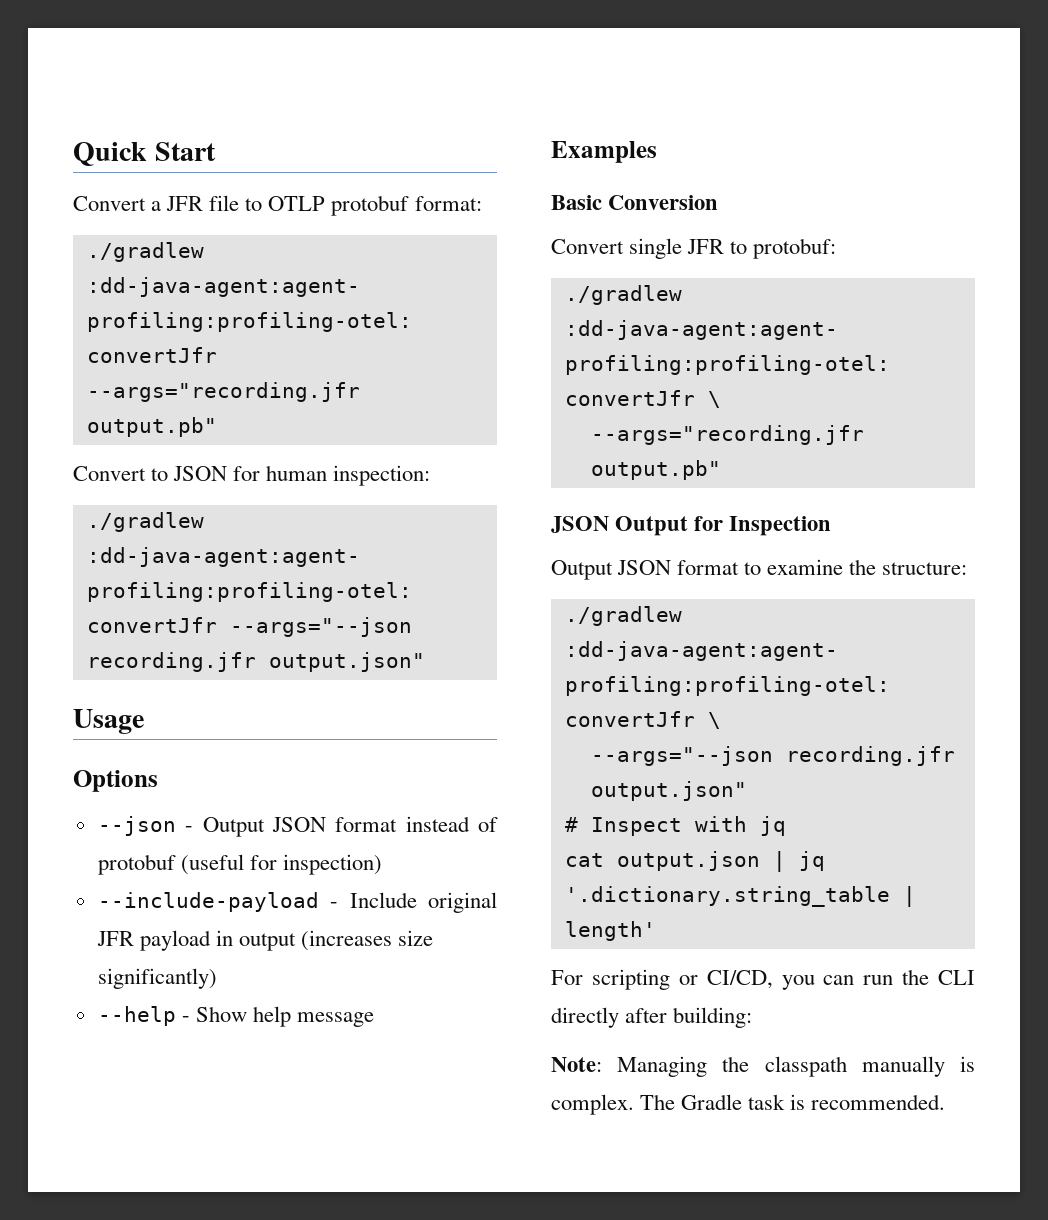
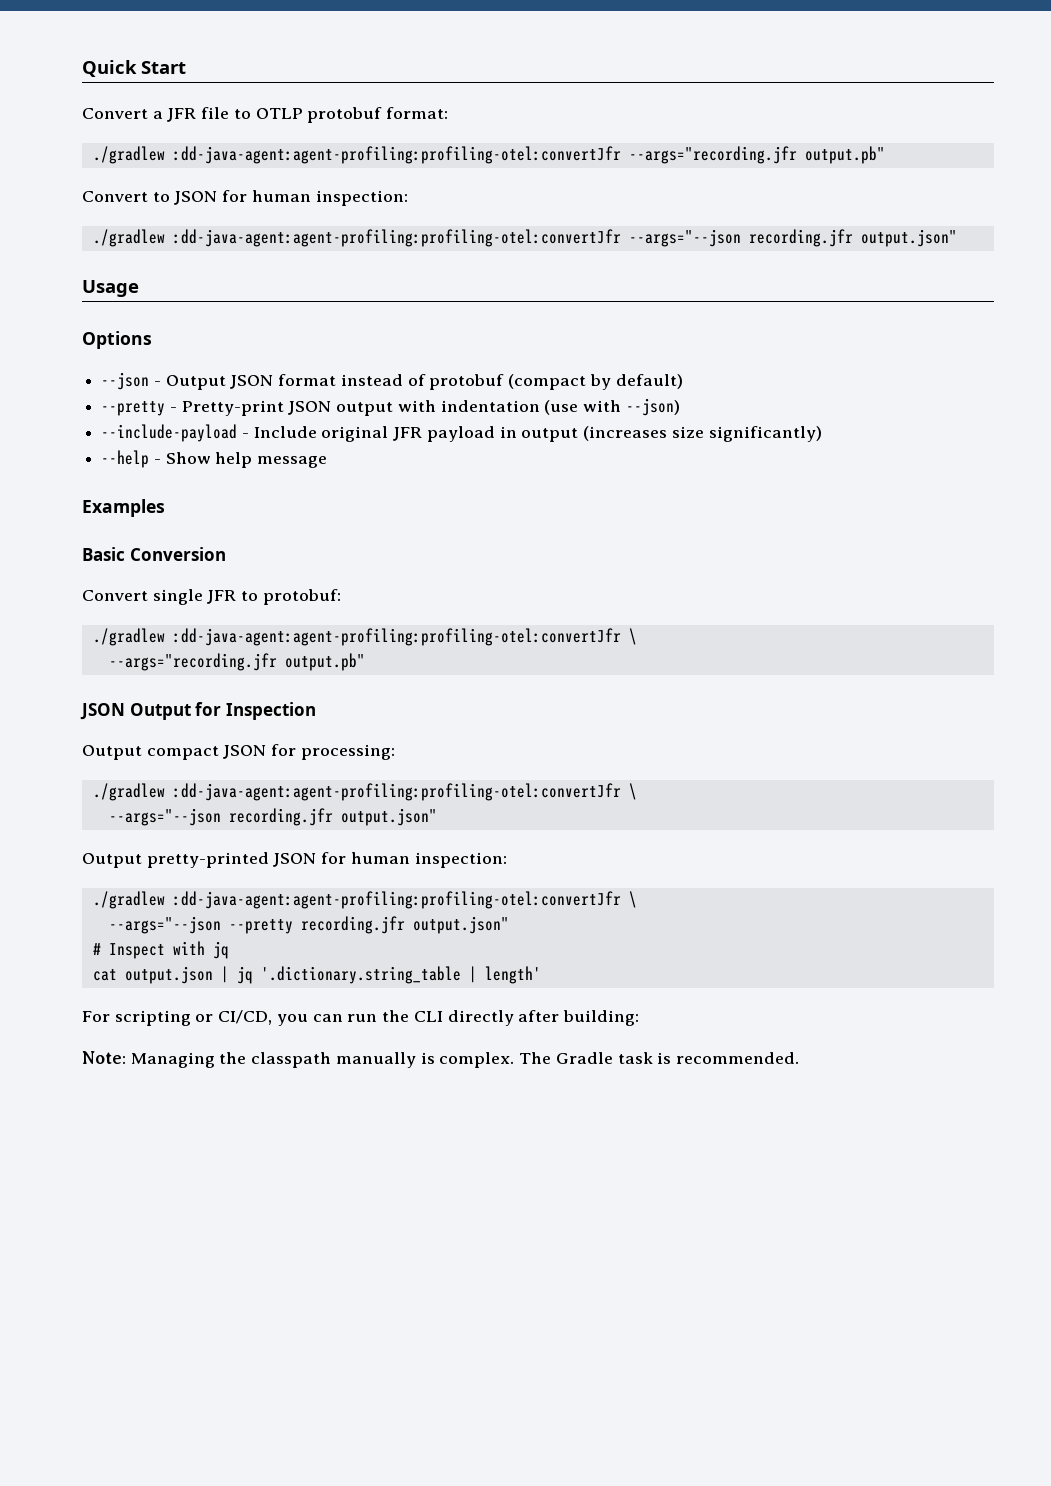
[180,854,382,875] (useful for inspection) -> [508,374,683,390] [101,398,680,416] (compact by default) // --pretty - Pretty-print JSON output with indentation (use with --json)
[617,559,968,575] JSON format to examine the structure: -> [146,744,395,760] compact JSON for processing:
(747, 791) none -> [82,852,507,868] [92,891,637,909] [108,916,509,934] // Output pretty-printed JSON for human inspection: // ./gradlew :dd-java-agent:agent-profiling:profiling-otel:convertJfr \ // --args="--json --pretty recording.jfr output.json"

